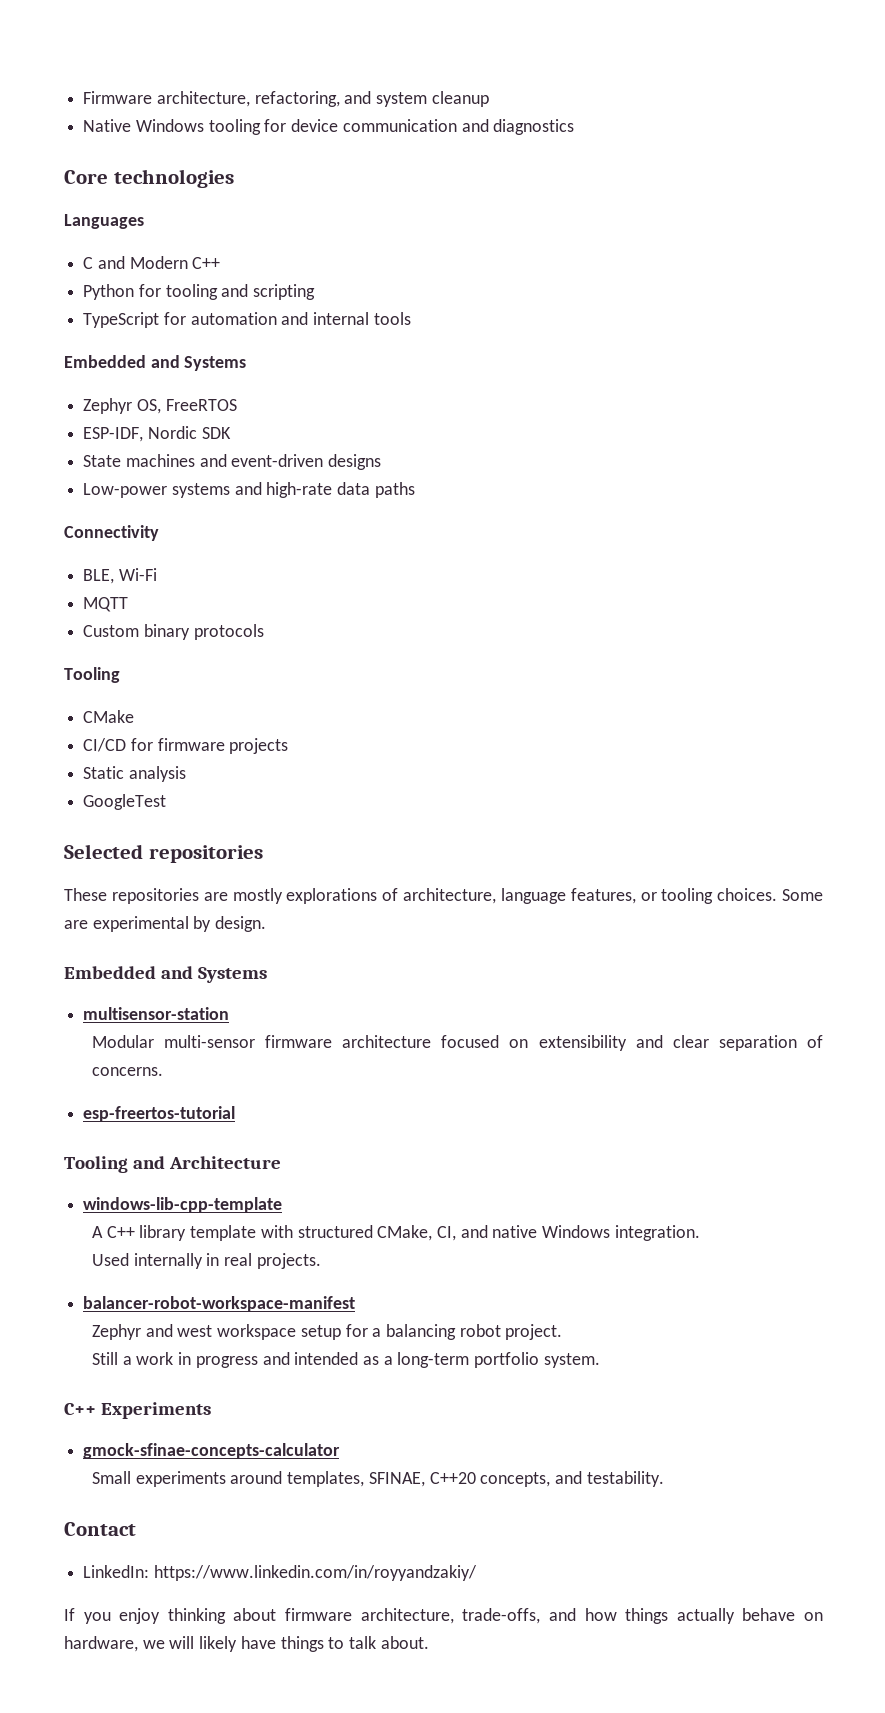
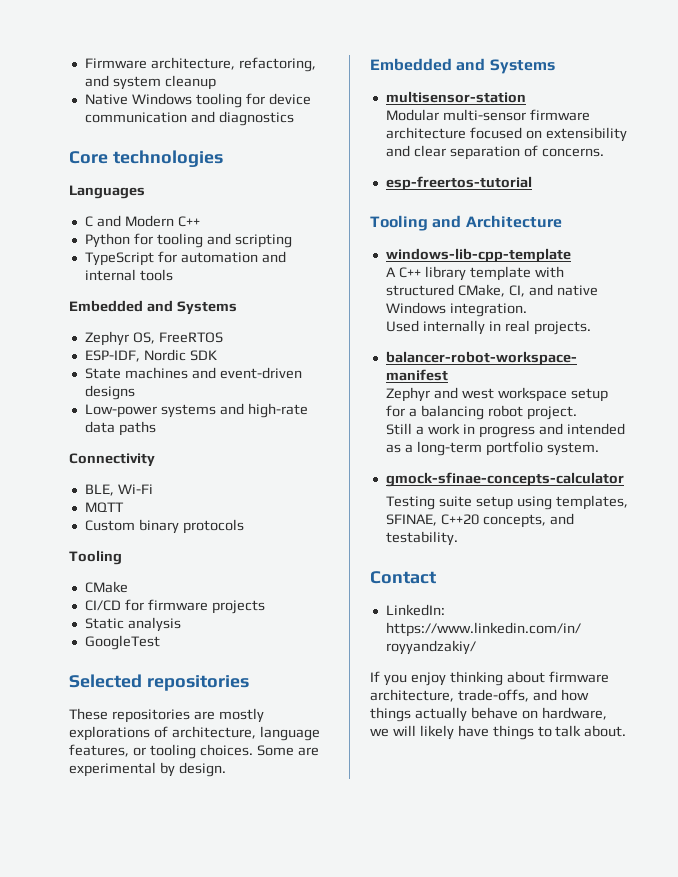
[64,1402,211,1419] // C++ Experiments -> (599, 449) none
[91,1471,283,1487] Small experiments around -> [386,496,552,510] Testing suite setup using

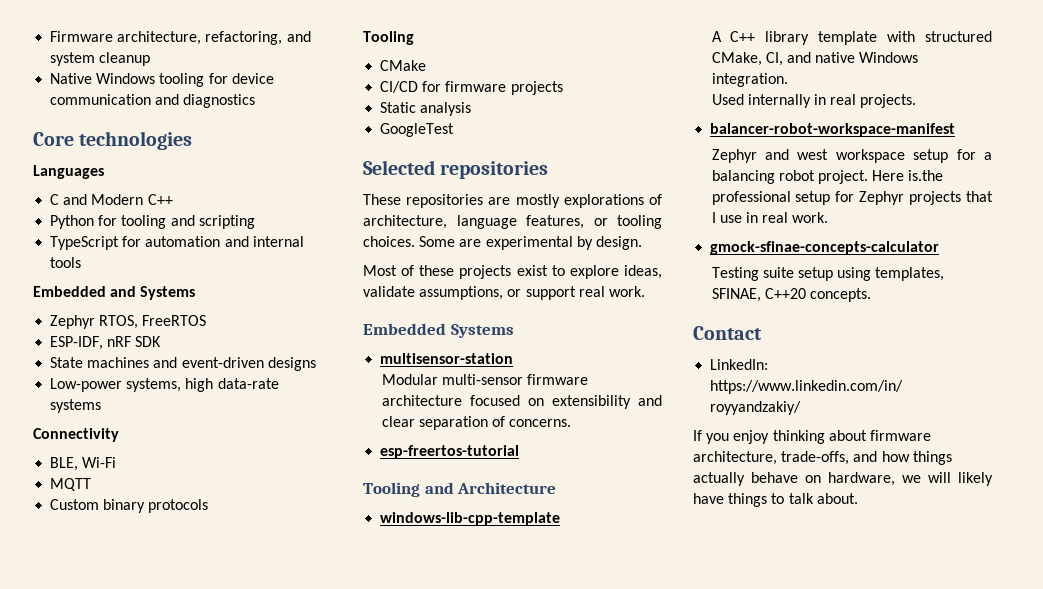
[132,332,155,344] OS, -> [99,315,139,329] RTOS,
[143,349,186,361] Nordic -> [107,336,132,347] nRF
[160,403,308,418] [84,421,156,436] systems and high-rate data paths -> [126,378,279,392] [50,399,102,413] systems, high data-rate systems
[370,58,486,71] // Embedded and -> [363,265,662,279] [363,286,645,300] [363,323,446,335] // Most of these projects exist to explore ideas, validate assumptions, or support real work. // Embedded
[386,423,625,438] [386,441,599,456] // Still a work in progress and intended as a long-term portfolio system. -> [872,170,944,181] [711,191,993,205] [711,212,829,223] Here is.the professional setup for Zephyr projects that I use in real work.
[482,513,574,528] [386,531,459,546] concepts, and testability. -> [809,288,871,302] concepts.

